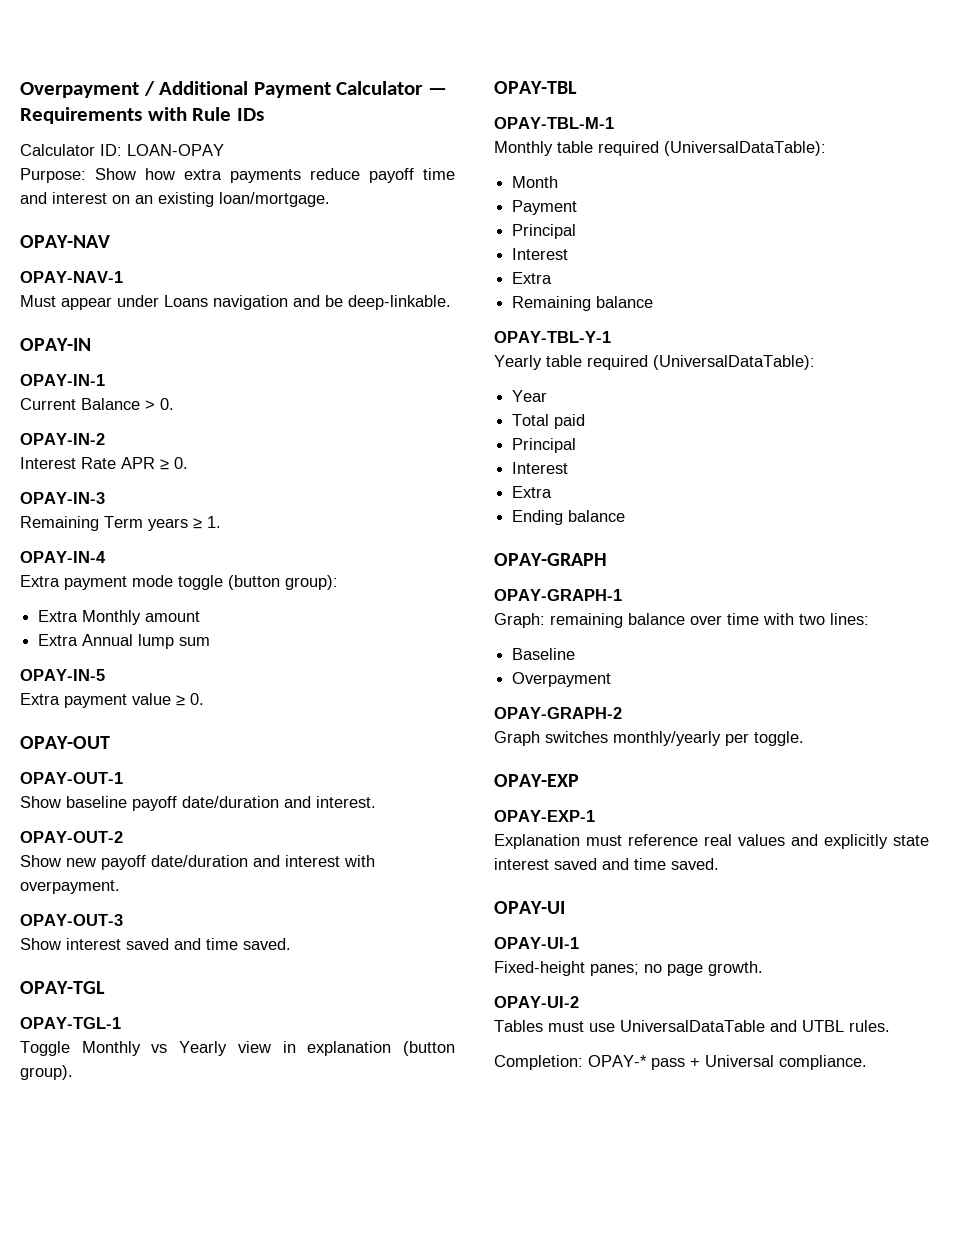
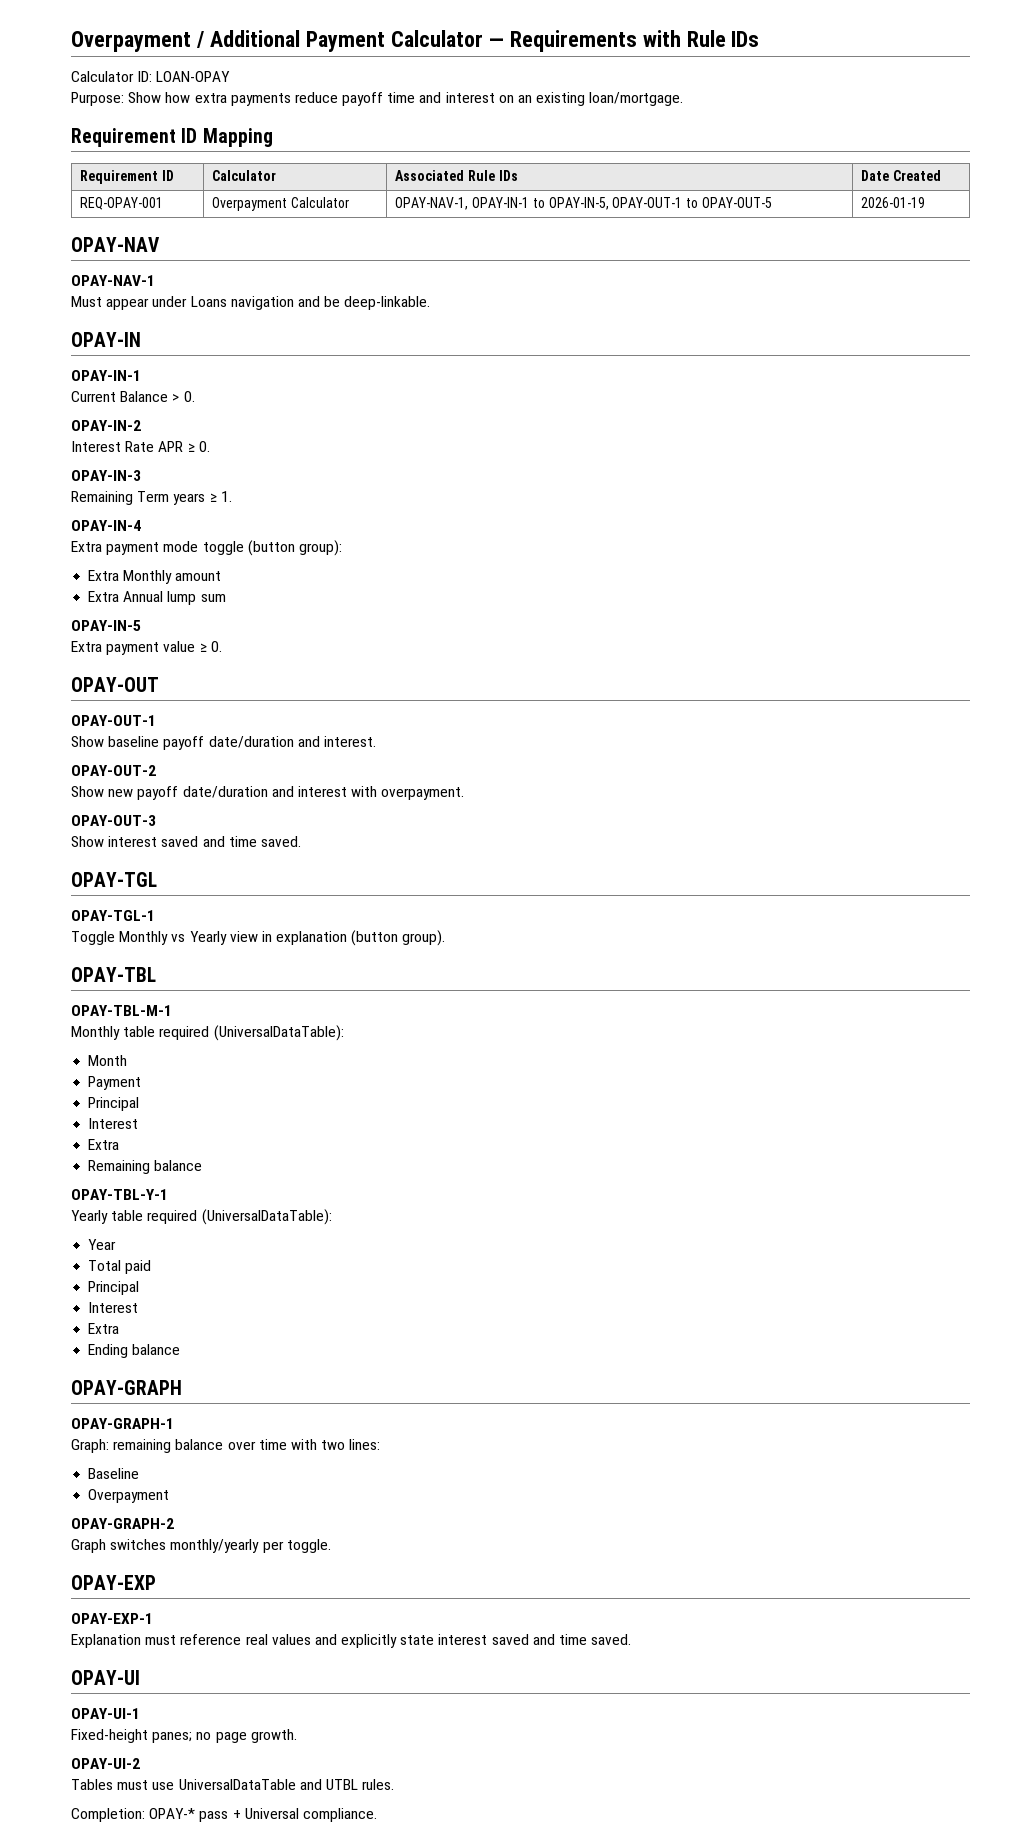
(330, 199) none -> [71,128,273,147] [80,170,175,184] [212,170,277,181] [395,170,518,181] [861,170,942,181] [80,197,164,210] [212,197,350,211] [395,197,773,210] [861,197,926,208] // Requirement ID Mapping // Requirement ID | Calculator | Associated Rule IDs | Date Created // REQ-OPAY-001 | Overpayment Calculator | OPAY-NAV-1, OPAY-IN-1 to OPAY-IN-5, OPAY-OUT-1 to OPAY-OUT-5 | 2026-01-19

